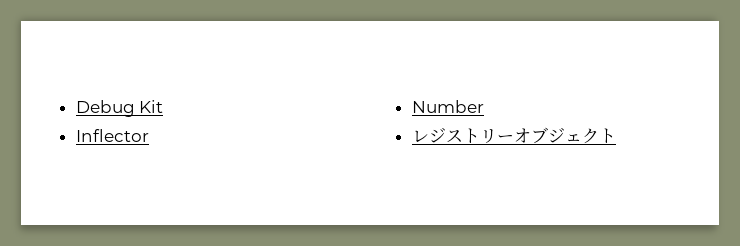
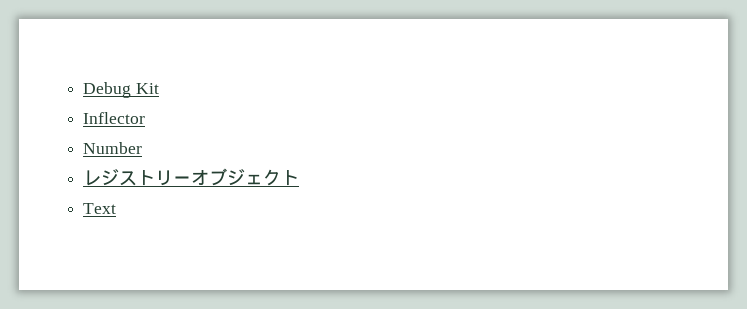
(616, 136) none -> [83,203,117,214] // Text

